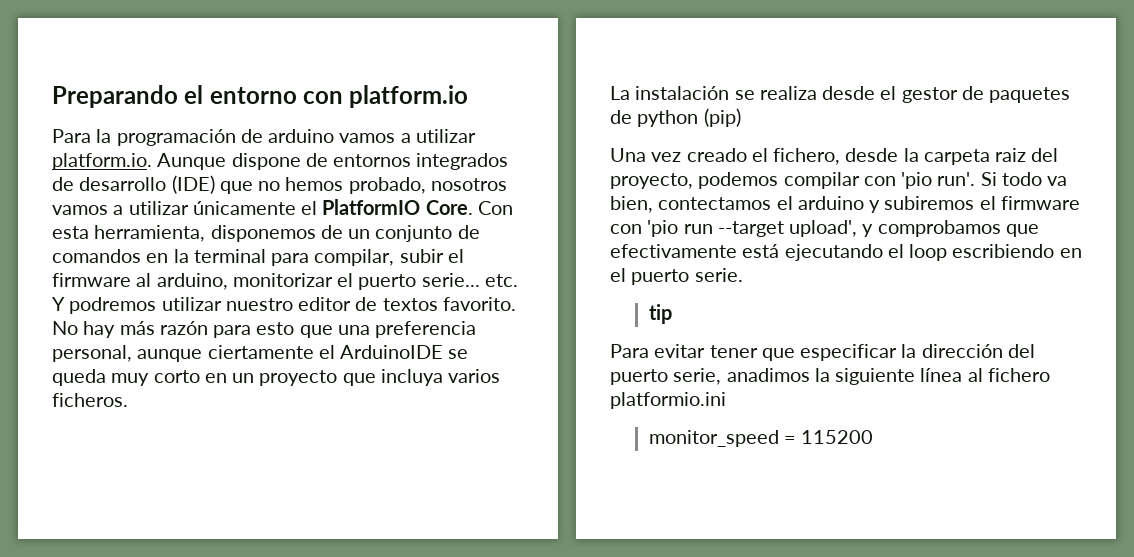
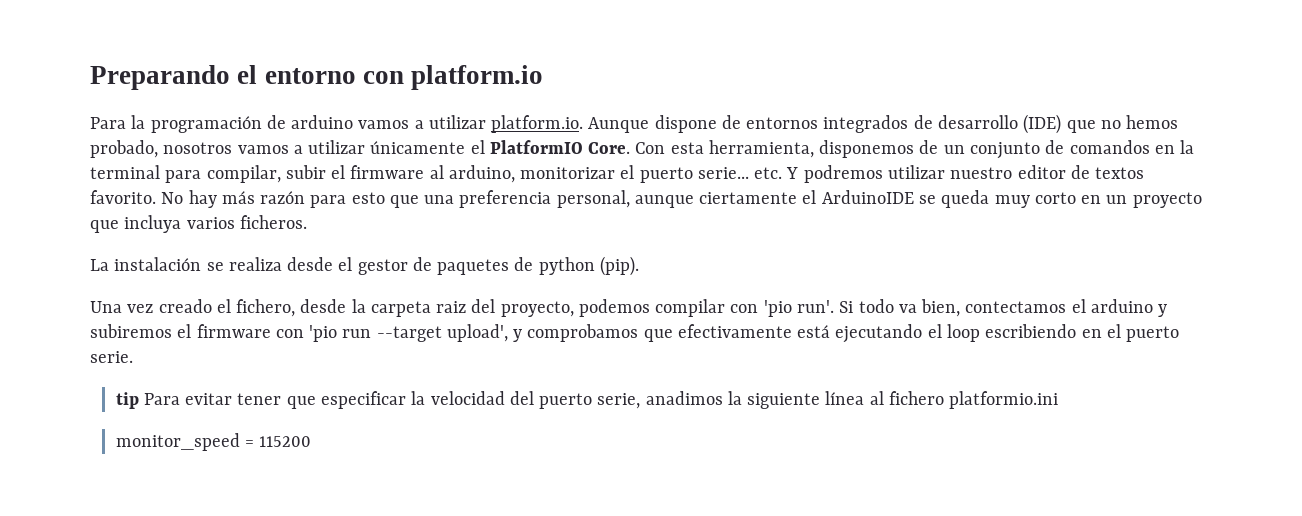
[703,108,741,127] (pip) -> [599,256,639,276] (pip).
(672, 314) // -> (139, 400) none
[921,344,1003,358] dirección -> [430,391,505,405] velocidad

